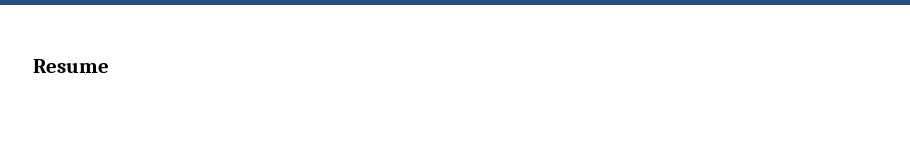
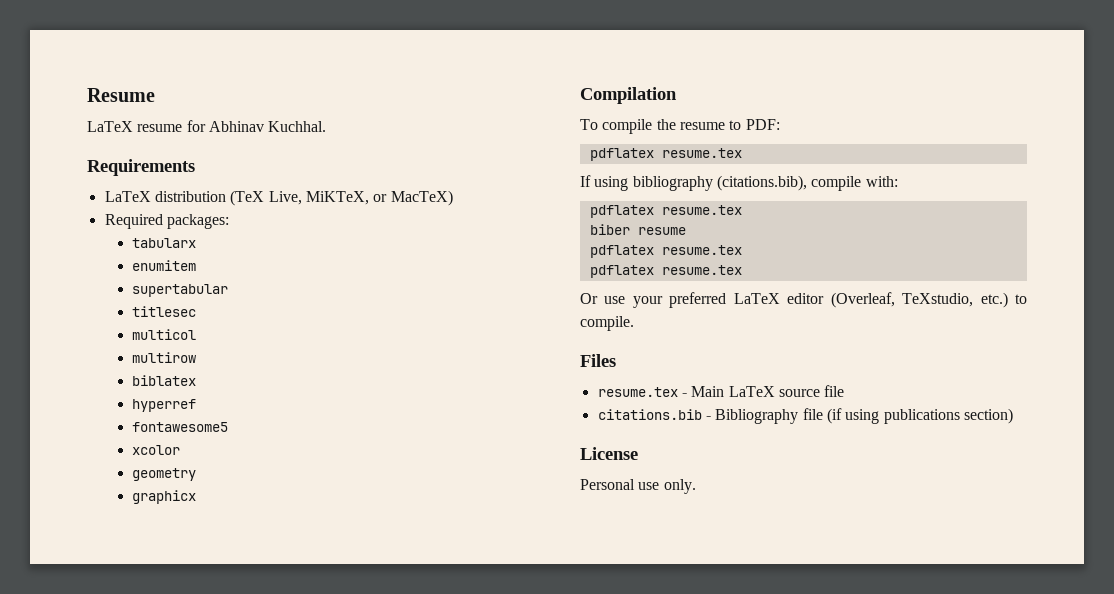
(109, 66) none -> [87,120,327,132] [87,159,195,176] [104,190,453,206] [104,214,229,229] [132,238,197,248] [132,260,197,271] [132,284,229,297] [132,306,197,317] [132,329,197,340] [132,352,197,363] [132,375,197,386] [132,399,197,412] [132,422,229,432] [132,445,181,455] [132,468,197,481] [132,490,197,504] [580,87,677,104] [580,119,780,134] [589,148,742,161] [580,175,898,191] [589,205,742,218] [589,224,686,235] [589,245,742,258] [589,265,742,278] [580,292,1027,308] [580,316,634,331] [580,354,616,367] [597,385,845,397] [597,408,1013,424] [580,447,638,460] [580,479,696,494] // LaTeX resume for Abhinav Kuchhal. // Requirements // LaTeX distribution (TeX Live, MiKTeX, or MacTeX) // Required packages: // tabularx // enumitem // supertabular // titlesec // multicol // multirow // biblatex // hyperref // fontawesome5 // xcolor // geometry // graphicx // Compilation // To compile the resume to PDF: // pdflatex resume.tex // If using bibliography (citations.bib), compile with: // pdflatex resume.tex // biber resume // pdflatex resume.tex // pdflatex resume.tex // Or use your preferred LaTeX editor (Overleaf, TeXstudio, etc.) to compile. // Files // resume.tex - Main LaTeX source file // citations.bib - Bibliography file (if using publications section) // License // Personal use only.

